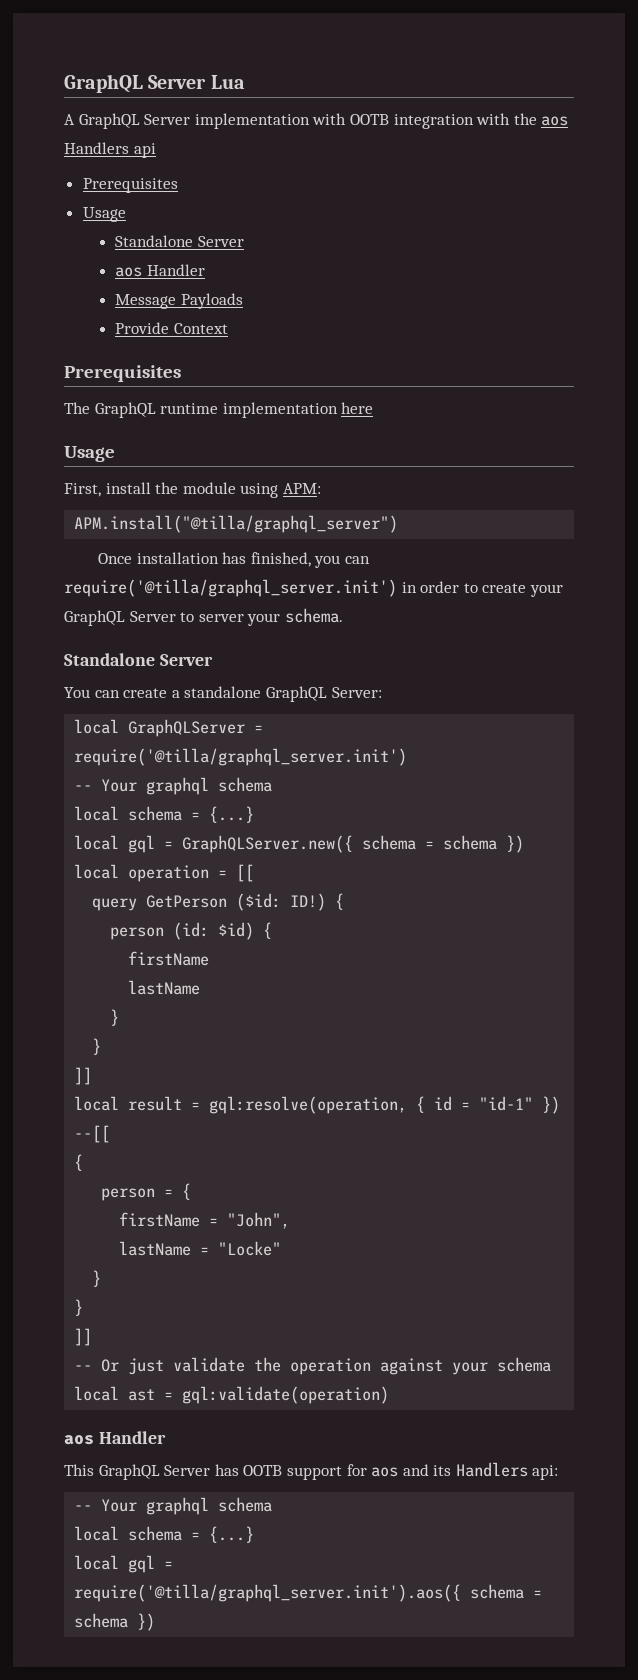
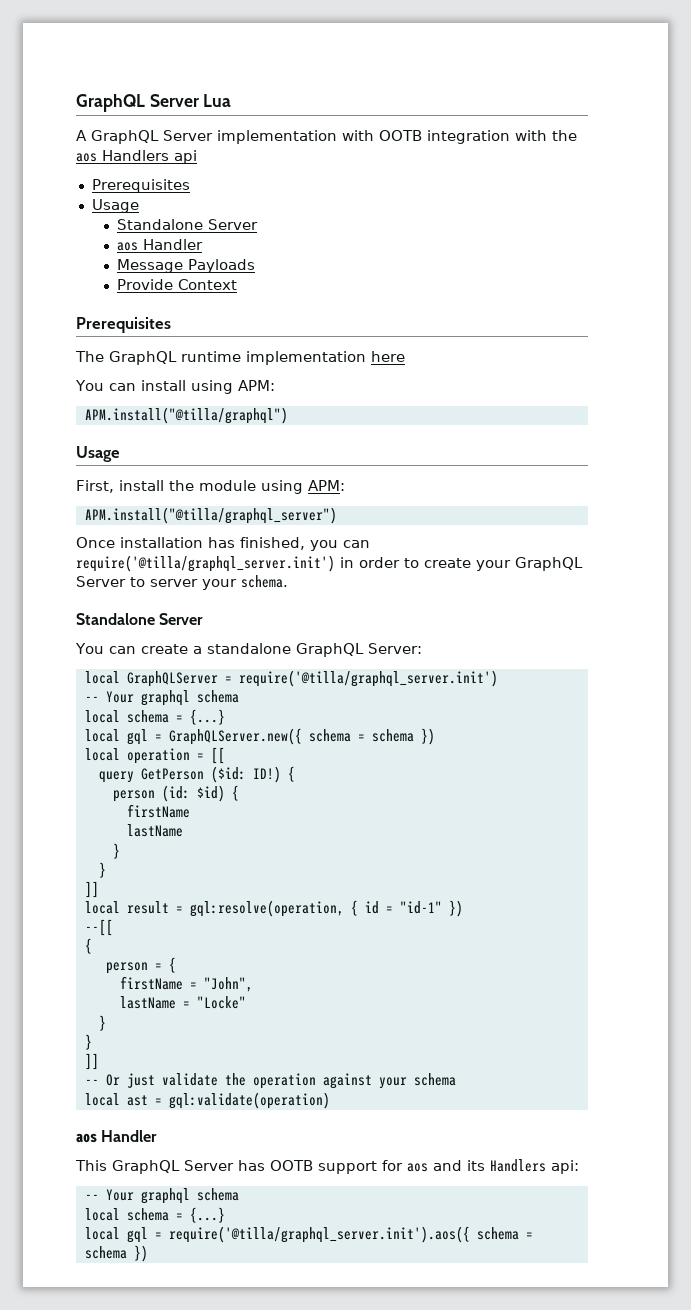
(374, 408) none -> [75,380,275,394] [84,407,288,424] // You can install using APM: // APM.install("@tilla/graphql")

